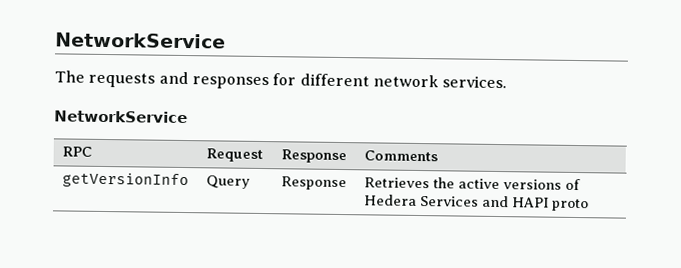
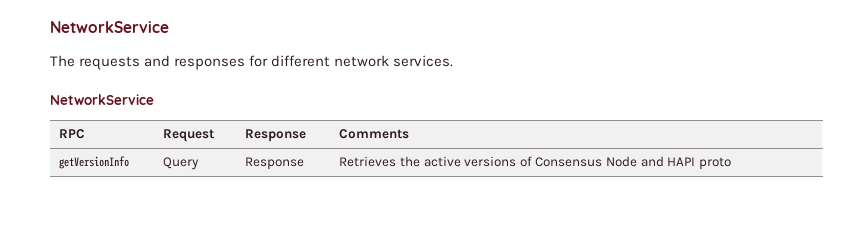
[363,194,479,207] Hedera Services -> [535,156,638,167] Consensus Node

